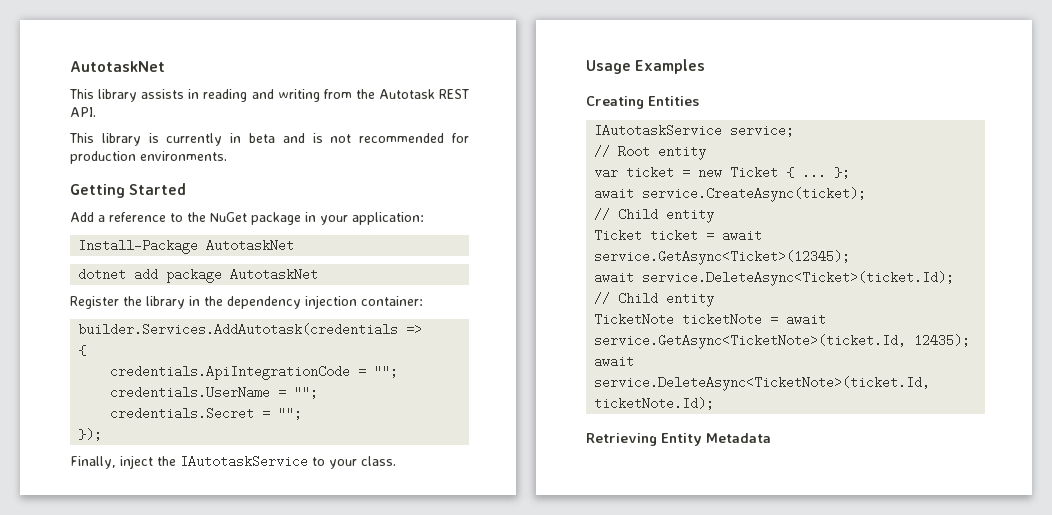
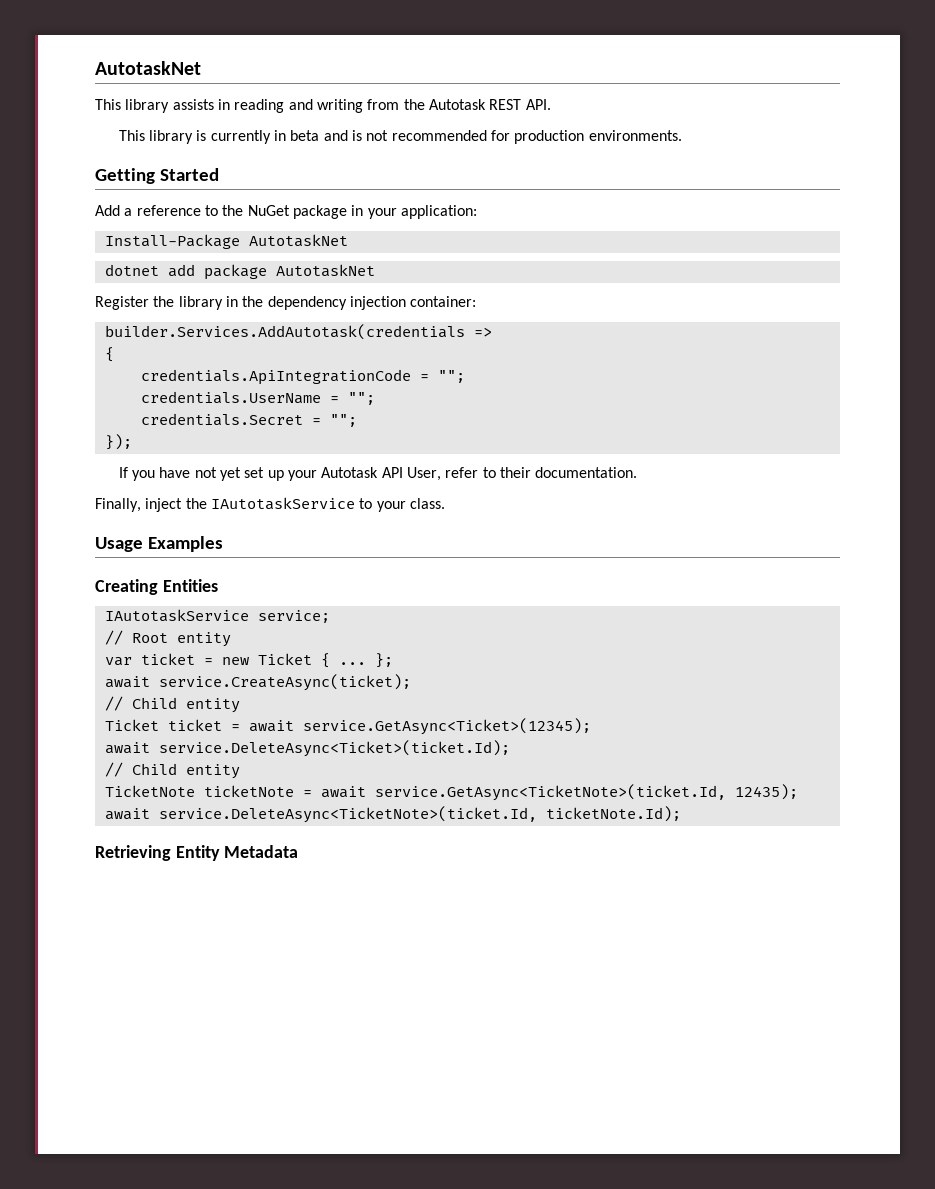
(103, 434) none -> [118,467,638,481] // If you have not yet set up your Autotask API User, refer to their documentation.

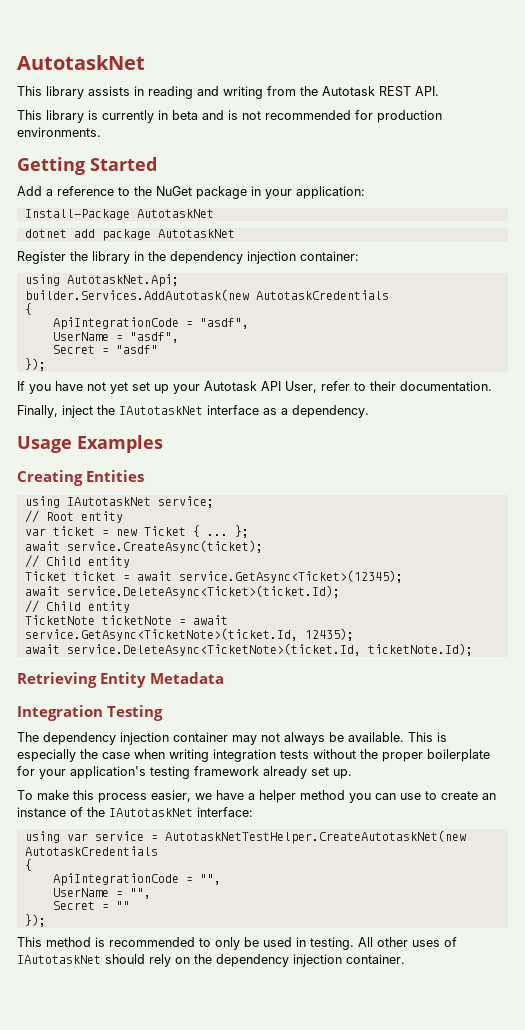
[104,324,492,340] [104,347,114,362] [140,369,465,385] [140,391,375,405] [140,413,357,427] builder.Services.AddAutotask(credentials => // { // credentials.ApiIntegrationCode = ""; // credentials.UserName = ""; // credentials.Secret = ""; -> [24,274,179,287] [24,289,389,301] [24,303,32,315] [52,317,249,330] [52,332,179,343] [52,345,158,354] using AutotaskNet.Api; // builder.Services.AddAutotask(new AutotaskCredentials // { // ApiIntegrationCode = "asdf", // UserName = "asdf", // Secret = "asdf"
[210,497,445,512] IAutotaskService to your class. -> [119,405,369,418] IAutotaskNet interface as a dependency.
[104,609,249,622] IAutotaskService -> [24,496,151,508] using IAutotaskNet
(299, 851) none -> [17,705,164,721] [17,732,447,745] [17,749,490,762] [17,766,352,779] [17,790,496,803] [17,807,253,817] [24,830,466,844] [24,846,158,856] [24,859,32,871] [52,873,221,886] [52,888,151,899] [52,901,130,910] [24,914,46,927] [17,937,457,950] [17,954,405,967] // Integration Testing // The dependency injection container may not always be available. This is especially the case when writing integration tests without the proper boilerplate for your application's testing framework already set up. // To make this process easier, we have a helper method you can use to create an instance of the IAutotaskNet interface: // using var service = AutotaskNetTestHelper.CreateAutotaskNet(new AutotaskCredentials // { // ApiIntegrationCode = "", // UserName = "", // Secret = "" // }); // This method is recommended to only be used in testing. All other uses of IAutotaskNet should rely on the dependency injection container.

